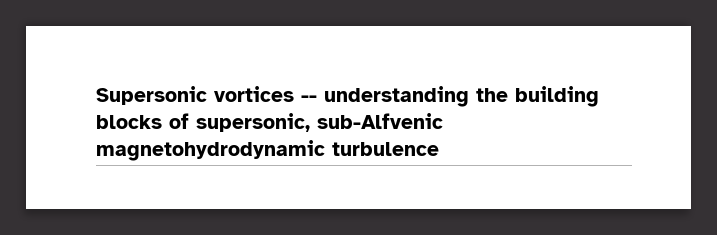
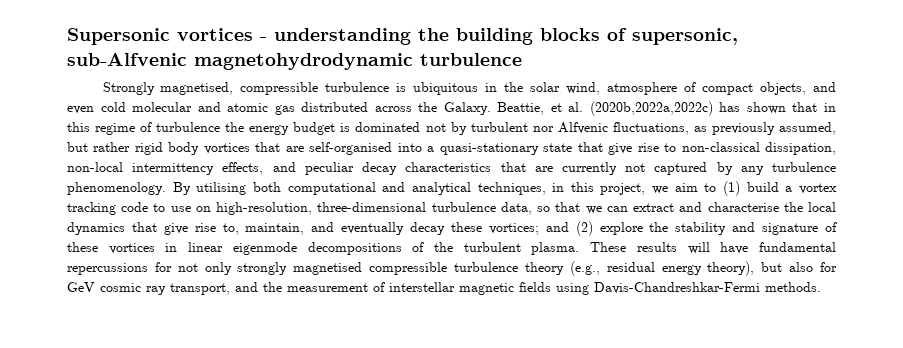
[301,95,317,102] -- -> [260,37,267,41] -
(439, 149) none -> [102,82,836,95] [67,101,836,116] [67,122,836,135] [67,142,837,155] [67,162,836,175] [67,181,837,196] [67,202,837,215] [67,221,838,236] [67,242,836,255] [67,261,838,276] [67,282,821,295] // Strongly magnetised, compressible turbulence is ubiquitous in the solar wind, atmosphere of compact objects, and even cold molecular and atomic gas distributed across the Galaxy. Beattie, et al. (2020b,2022a,2022c) has shown that in this regime of turbulence the energy budget is dominated not by turbulent nor Alfvenic fluctuations, as previously assumed, but rather rigid body vortices that are self-organised into a quasi-stationary state that give rise to non-classical dissipation, non-local intermittency effects, and peculiar decay characteristics that are currently not captured by any turbulence phenomenology. By utilising both computational and analytical techniques, in this project, we aim to (1) build a vortex tracking code to use on high-resolution, three-dimensional turbulence data, so that we can extract and characterise the local dynamics that give rise to, maintain, and eventually decay these vortices; and (2) explore the stability and signature of these vortices in linear eigenmode decompositions of the turbulent plasma. These results will have fundamental repercussions for not only strongly magnetised compressible turbulence theory (e.g., residual energy theory), but also for GeV cosmic ray transport, and the measurement of interstellar magnetic fields using Davis-Chandreshkar-Fermi methods.

